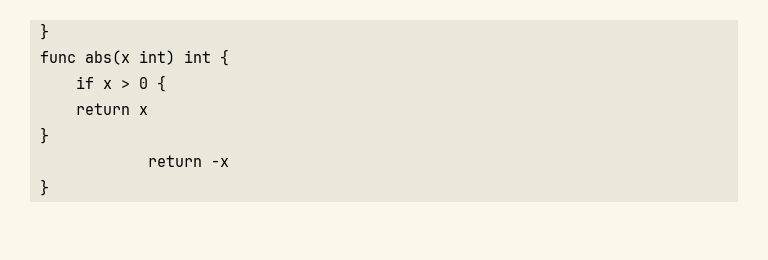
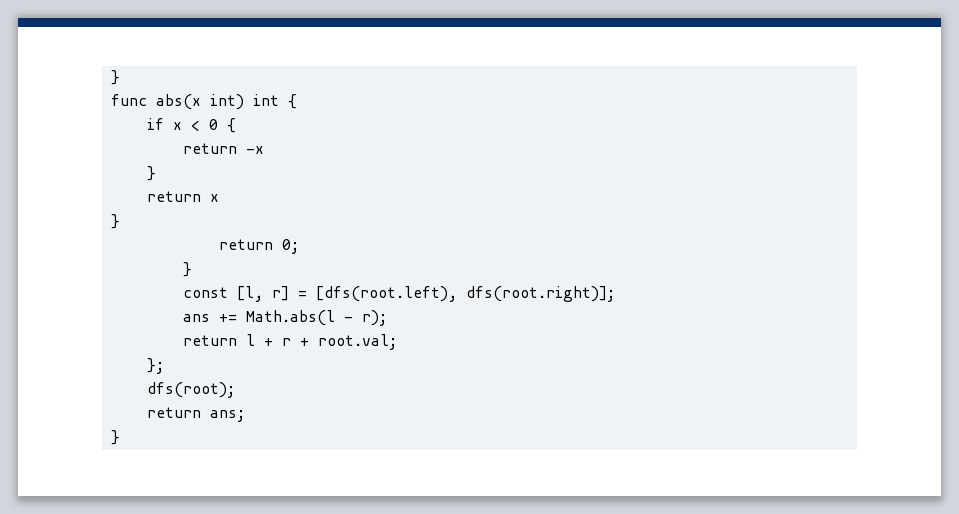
[120,80,130,89] > -> [191,120,201,131] <
(166, 83) none -> [183,143,265,154] [147,166,157,181] // return -x // }
[210,158,229,167] [39,179,49,196] -x // } -> [282,239,300,254] [183,262,193,277] [183,286,616,302] [183,310,388,326] [183,334,398,350] [147,358,165,374] [147,382,236,398] [147,407,246,422] [111,430,121,445] 0; // } // const [l, r] = [dfs(root.left), dfs(root.right)]; // ans += Math.abs(l - r); // return l + r + root.val; // }; // dfs(root); // return ans; // }

